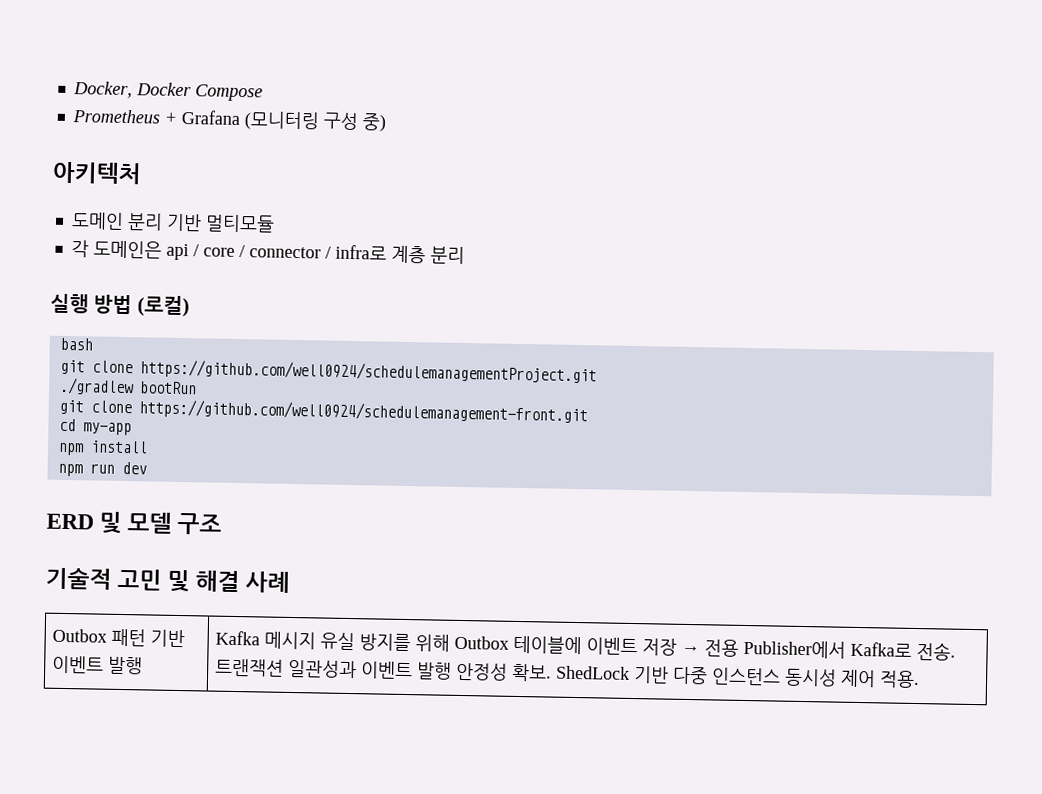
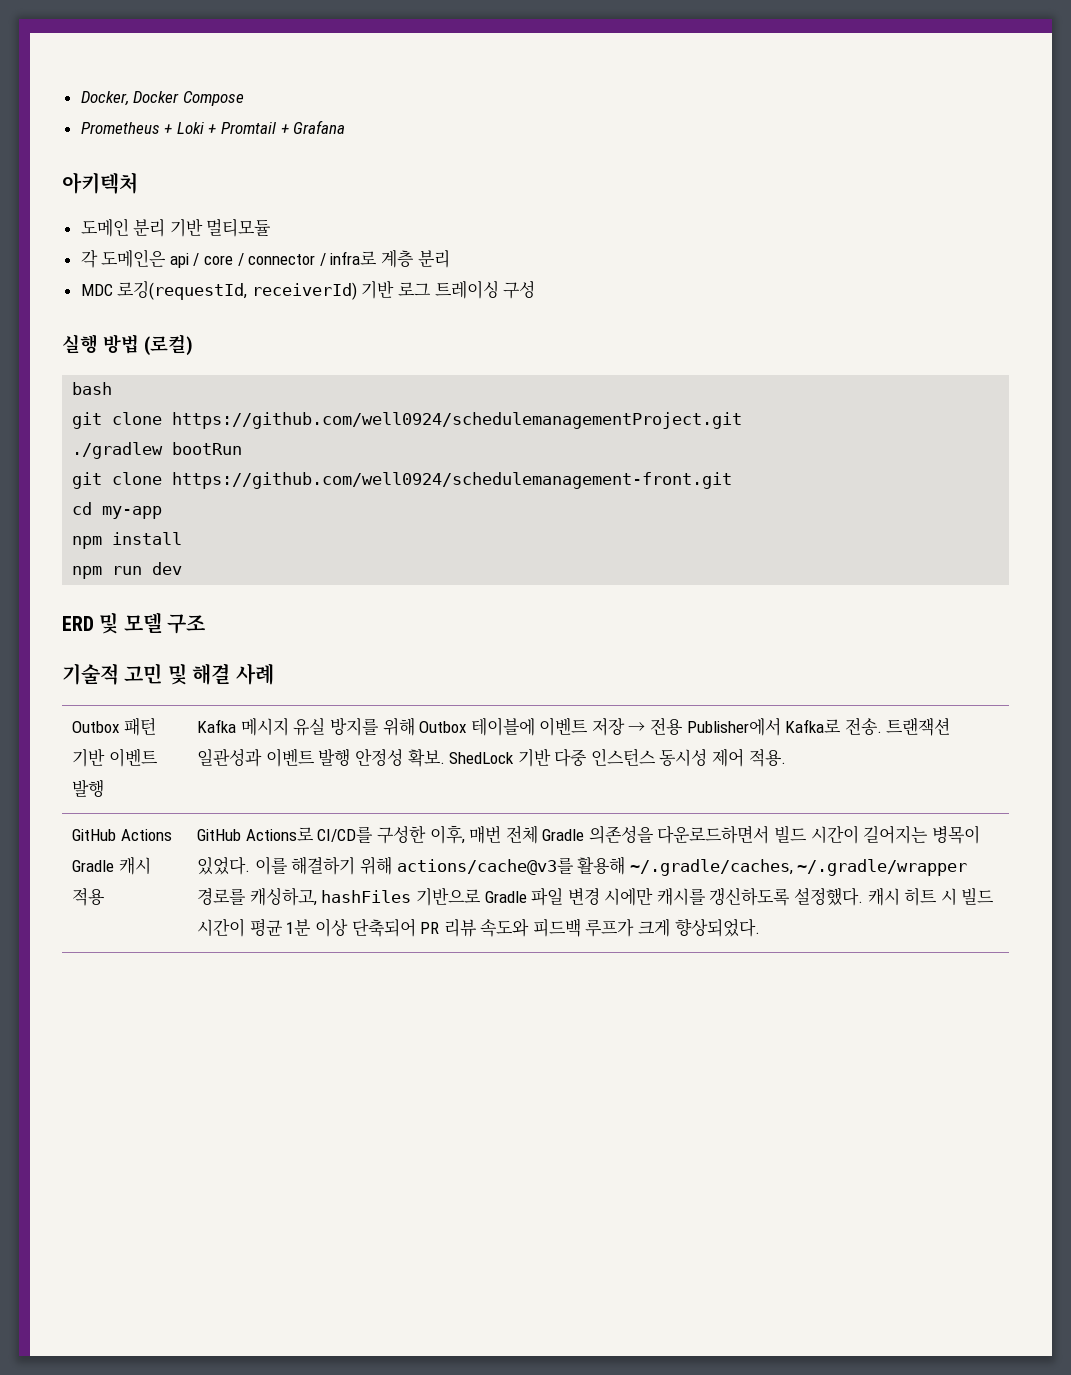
[180,109,386,132] Grafana (모니터링 구성 중) -> [176,120,346,134] Loki + Promtail + Grafana
(465, 255) none -> [80,280,536,300] // MDC 로깅(requestId, receiverId) 기반 로그 트레이싱 구성
(921, 679) none -> [72,829,172,841] [72,856,151,875] [72,888,106,906] [197,825,980,844] [197,856,968,876] [197,887,995,906] [197,918,760,937] // GitHub Actions Gradle 캐시 적용 | GitHub Actions로 CI/CD를 구성한 이후, 매번 전체 Gradle 의존성을 다운로드하면서 빌드 시간이 길어지는 병목이 있었다. 이를 해결하기 위해 actions/cache@v3를 활용해 ~/.gradle/caches, ~/.gradle/wrapper 경로를 캐싱하고, hashFiles 기반으로 Gradle 파일 변경 시에만 캐시를 갱신하도록 설정했다. 캐시 히트 시 빌드 시간이 평균 1분 이상 단축되어 PR 리뷰 속도와 피드백 루프가 크게 향상되었다.

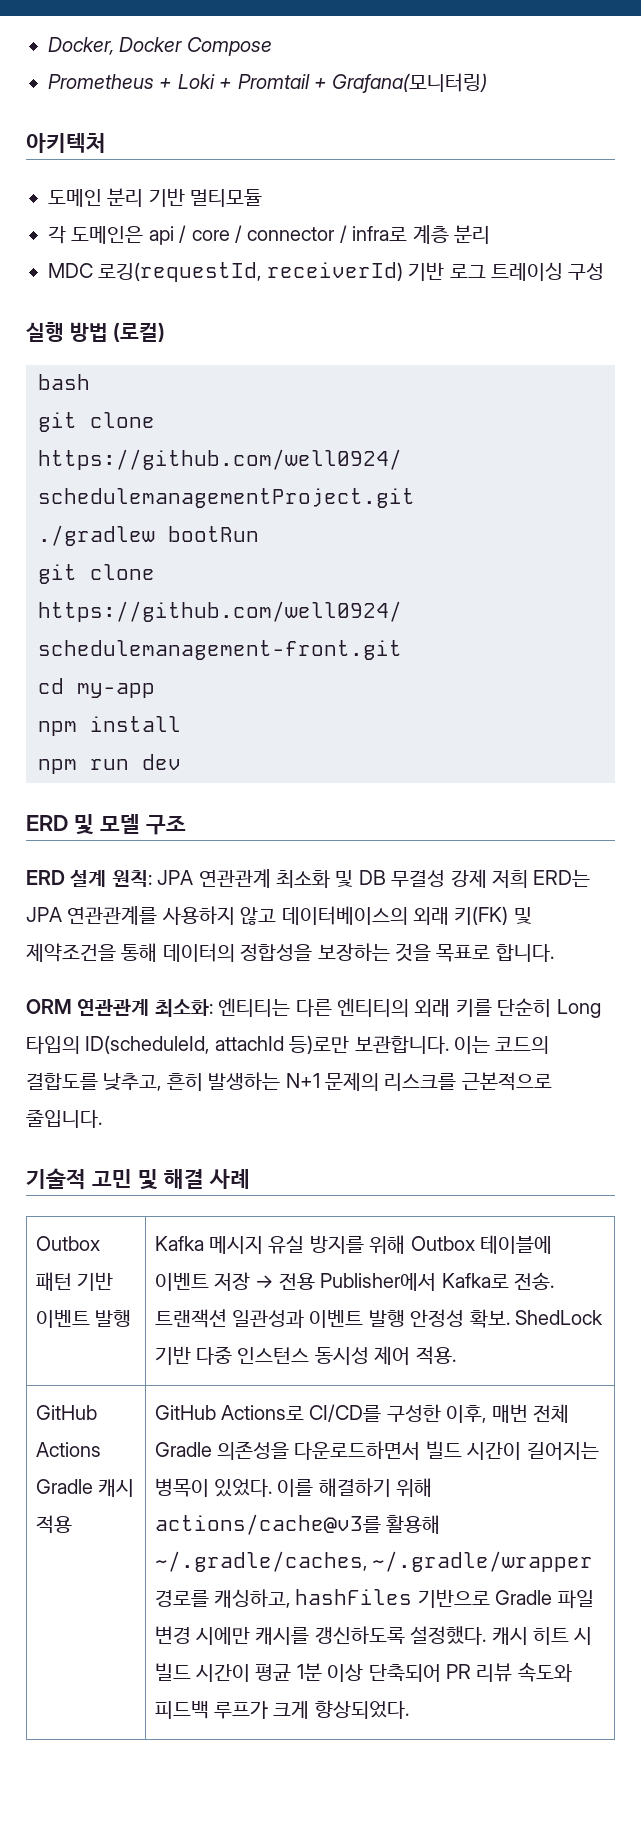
[293,120,346,134] Grafana -> [332,73,488,93] Grafana(모니터링)
(206, 624) none -> [26,869,591,888] [26,906,532,925] [26,943,554,962] [26,998,601,1018] [26,1035,550,1054] [26,1072,552,1091] [26,1109,102,1128] // ERD 설계 원칙: JPA 연관관계 최소화 및 DB 무결성 강제 저희 ERD는 JPA 연관관계를 사용하지 않고 데이터베이스의 외래 키(FK) 및 제약조건을 통해 데이터의 정합성을 보장하는 것을 목표로 합니다. // ORM 연관관계 최소화: 엔티티는 다른 엔티티의 외래 키를 단순히 Long 타입의 ID(scheduleId, attachId 등)로만 보관합니다. 이는 코드의 결합도를 낮추고, 흔히 발생하는 N+1 문제의 리스크를 근본적으로 줄입니다.

